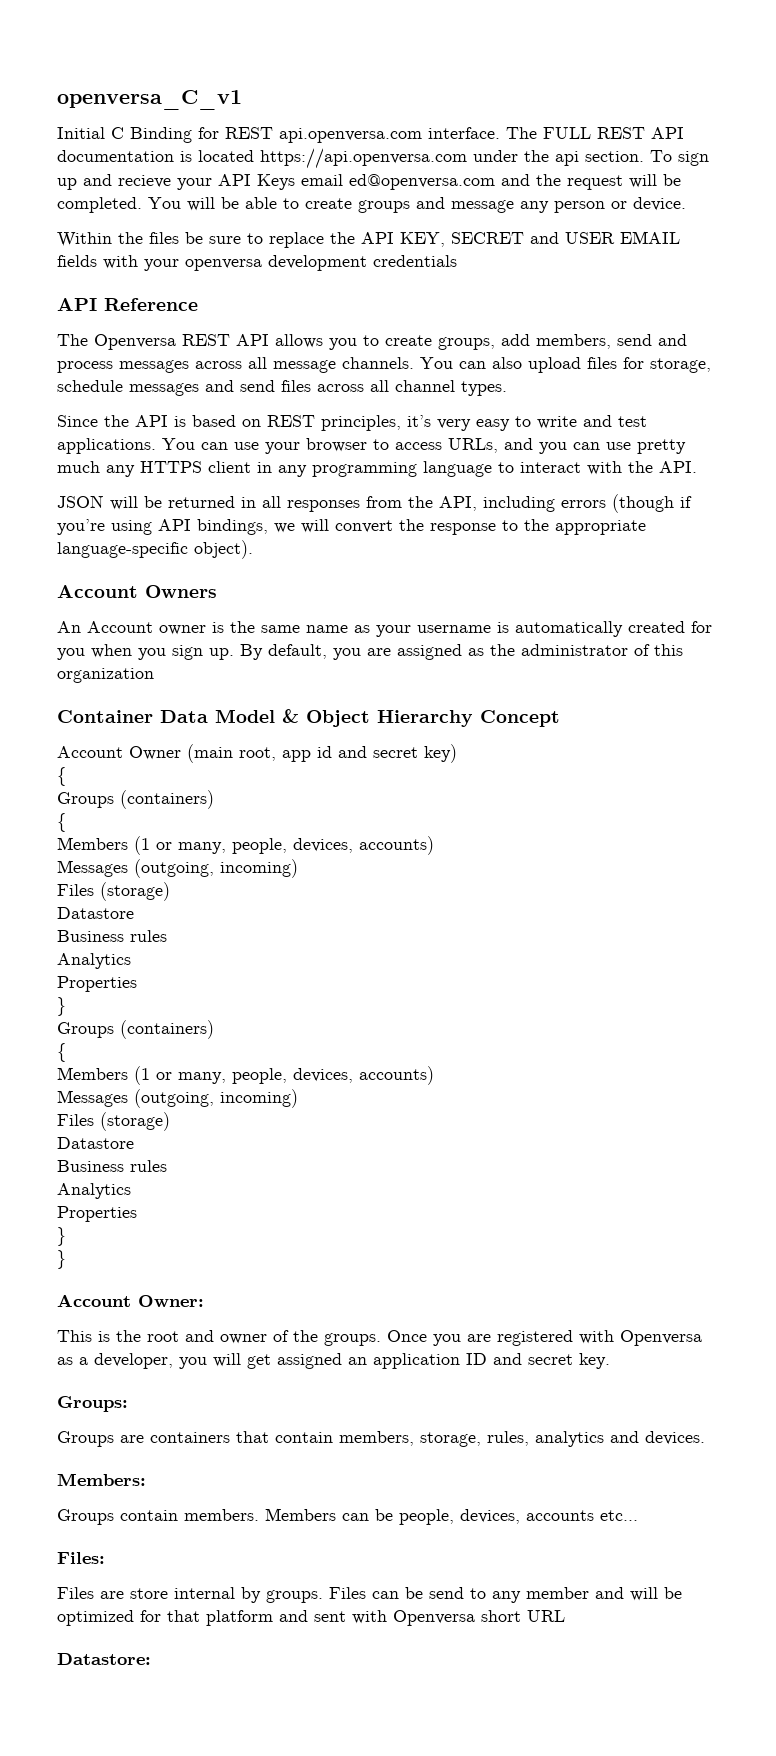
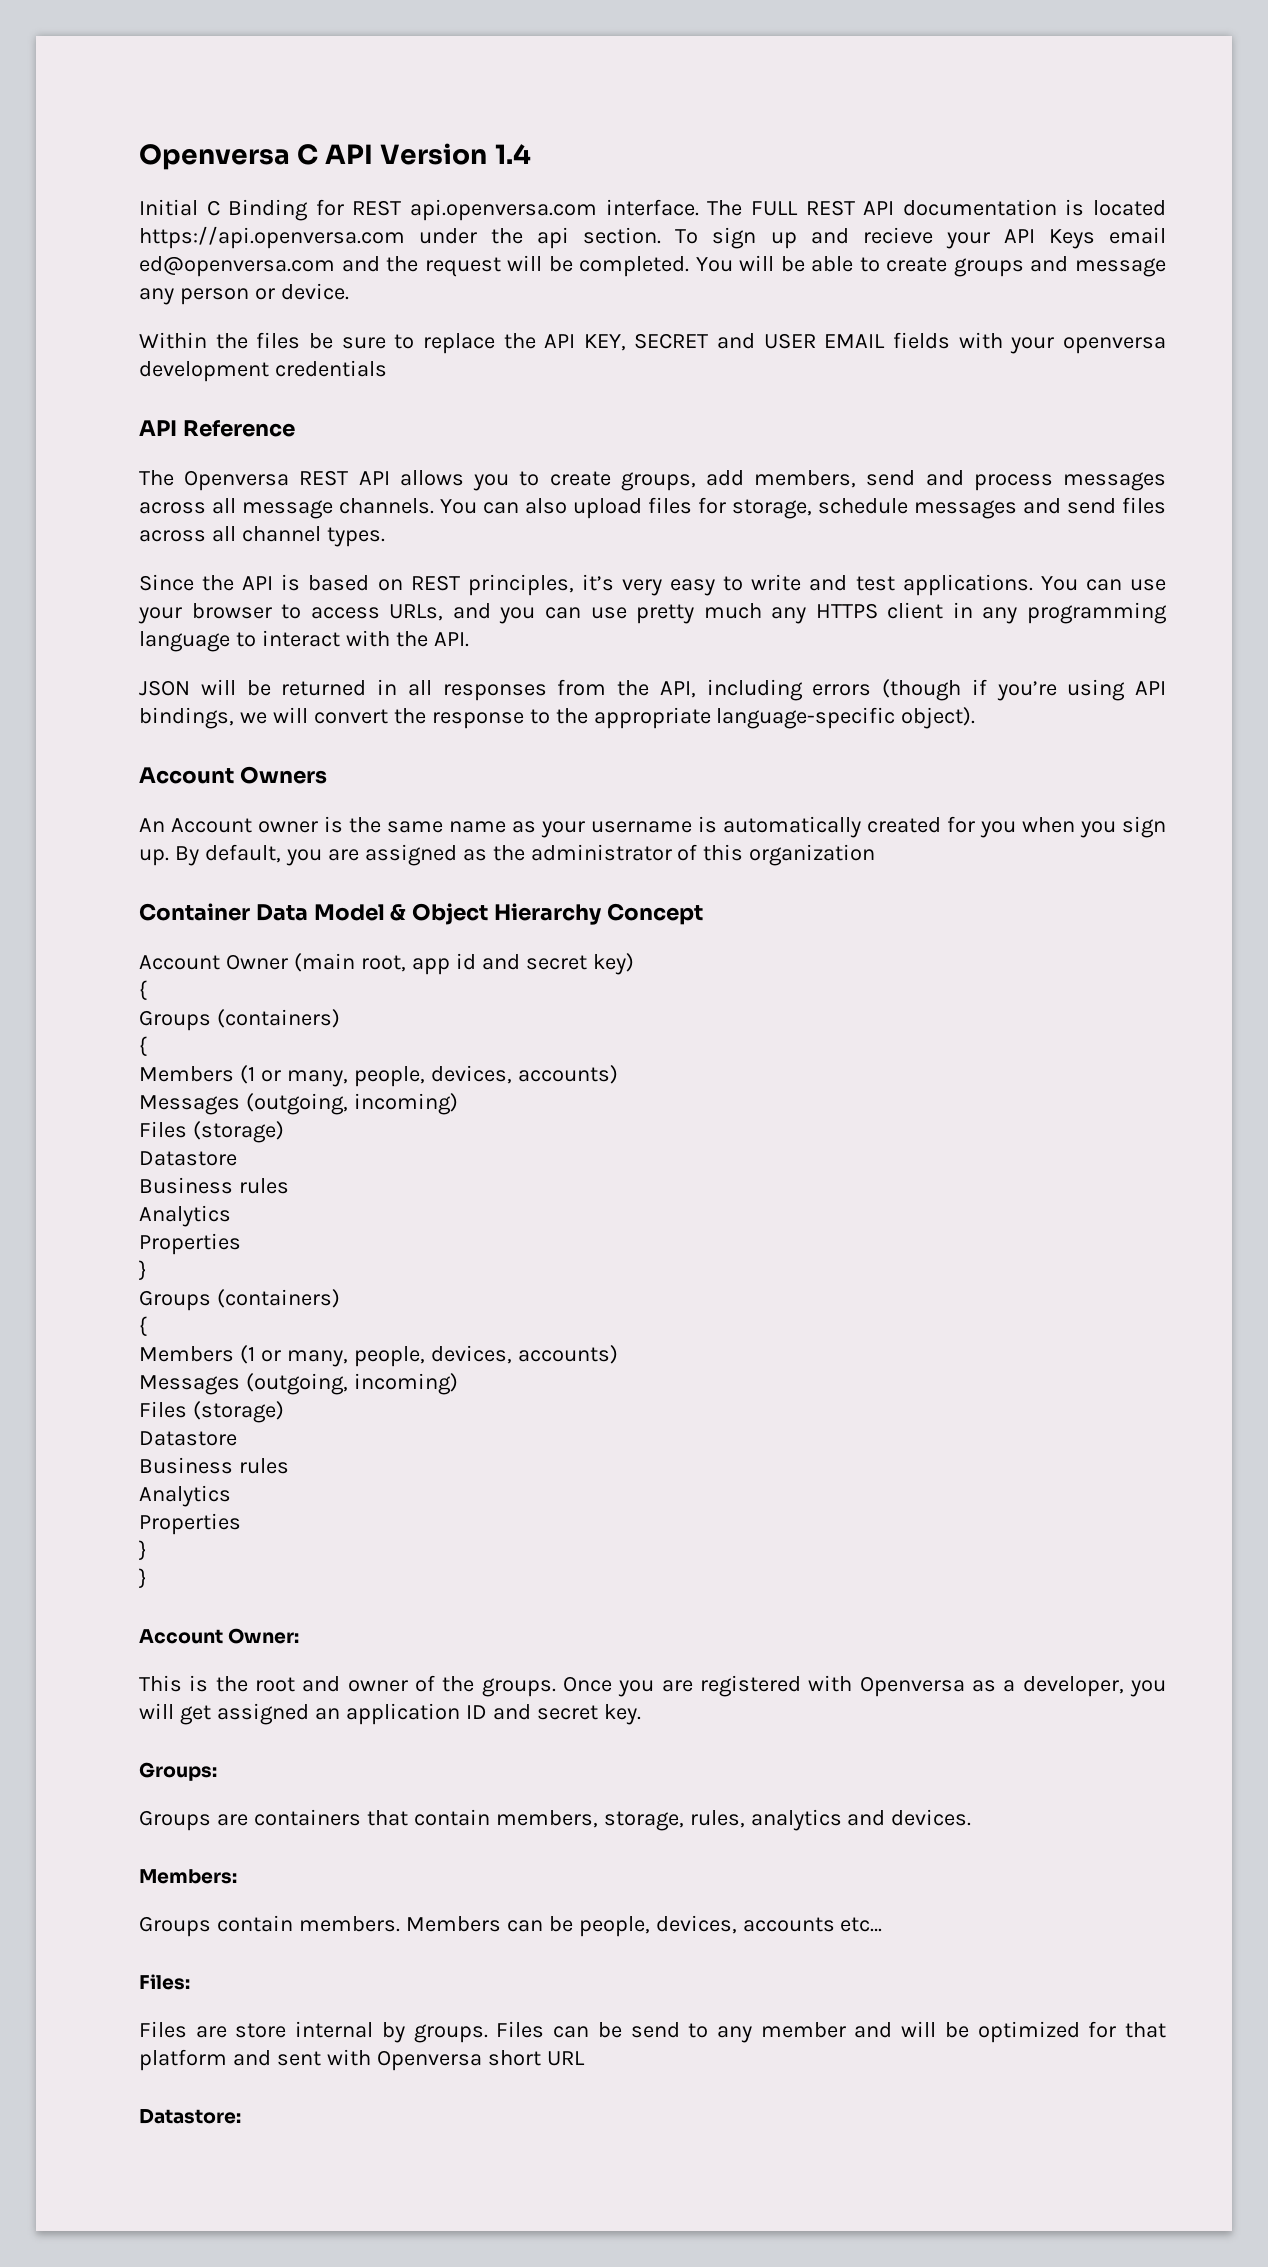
[57,90,242,110] openversa_C_v1 -> [139,143,531,170] Openversa C API Version 1.4

